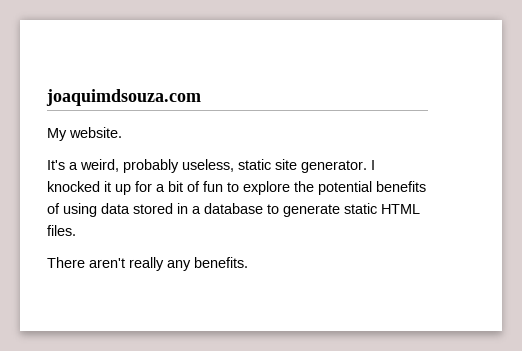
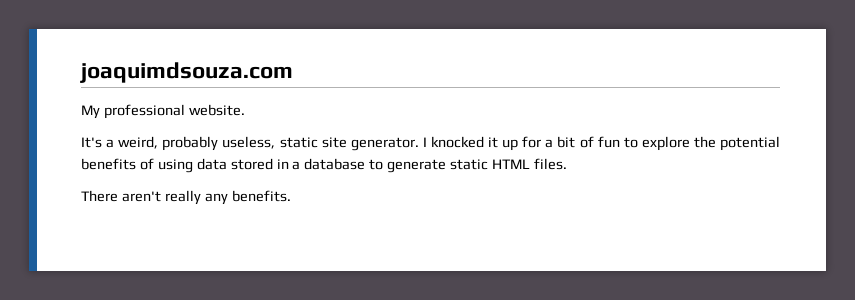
(67, 134) none -> [103,104,185,119] professional

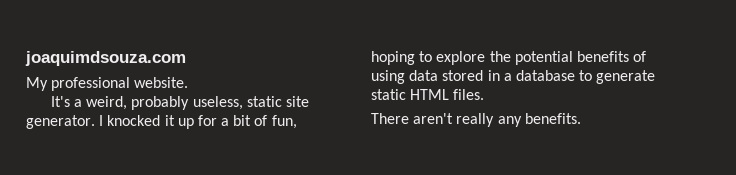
[597,136,620,148] fun -> [271,115,297,129] [371,51,415,65] fun, hoping

